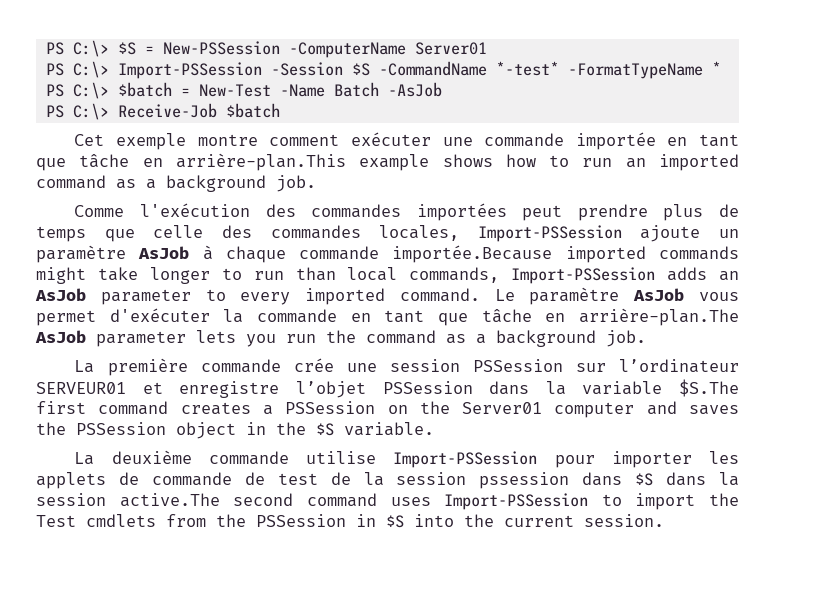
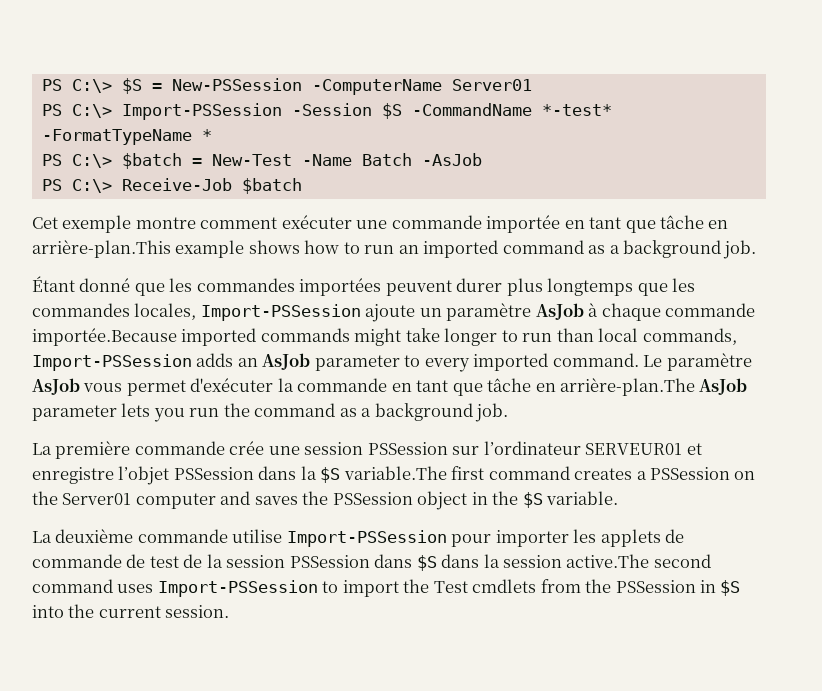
[74,203,739,221] [36,225,252,242] Comme l'exécution des commandes importées peut prendre plus de temps que celle des -> [32,276,696,296] Étant donné que les commandes importées peuvent durer plus longtemps que les
[582,379,739,397] variable $S.The -> [320,466,447,483] $S variable.The
[479,472,570,489] pssession -> [289,555,370,568] PSSession

